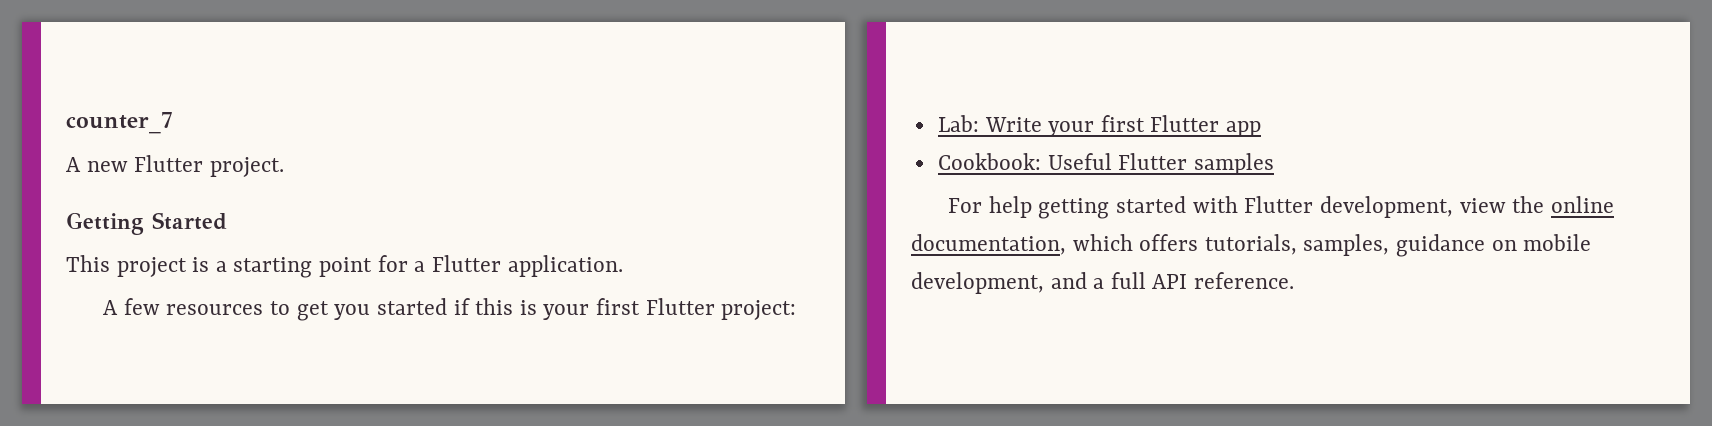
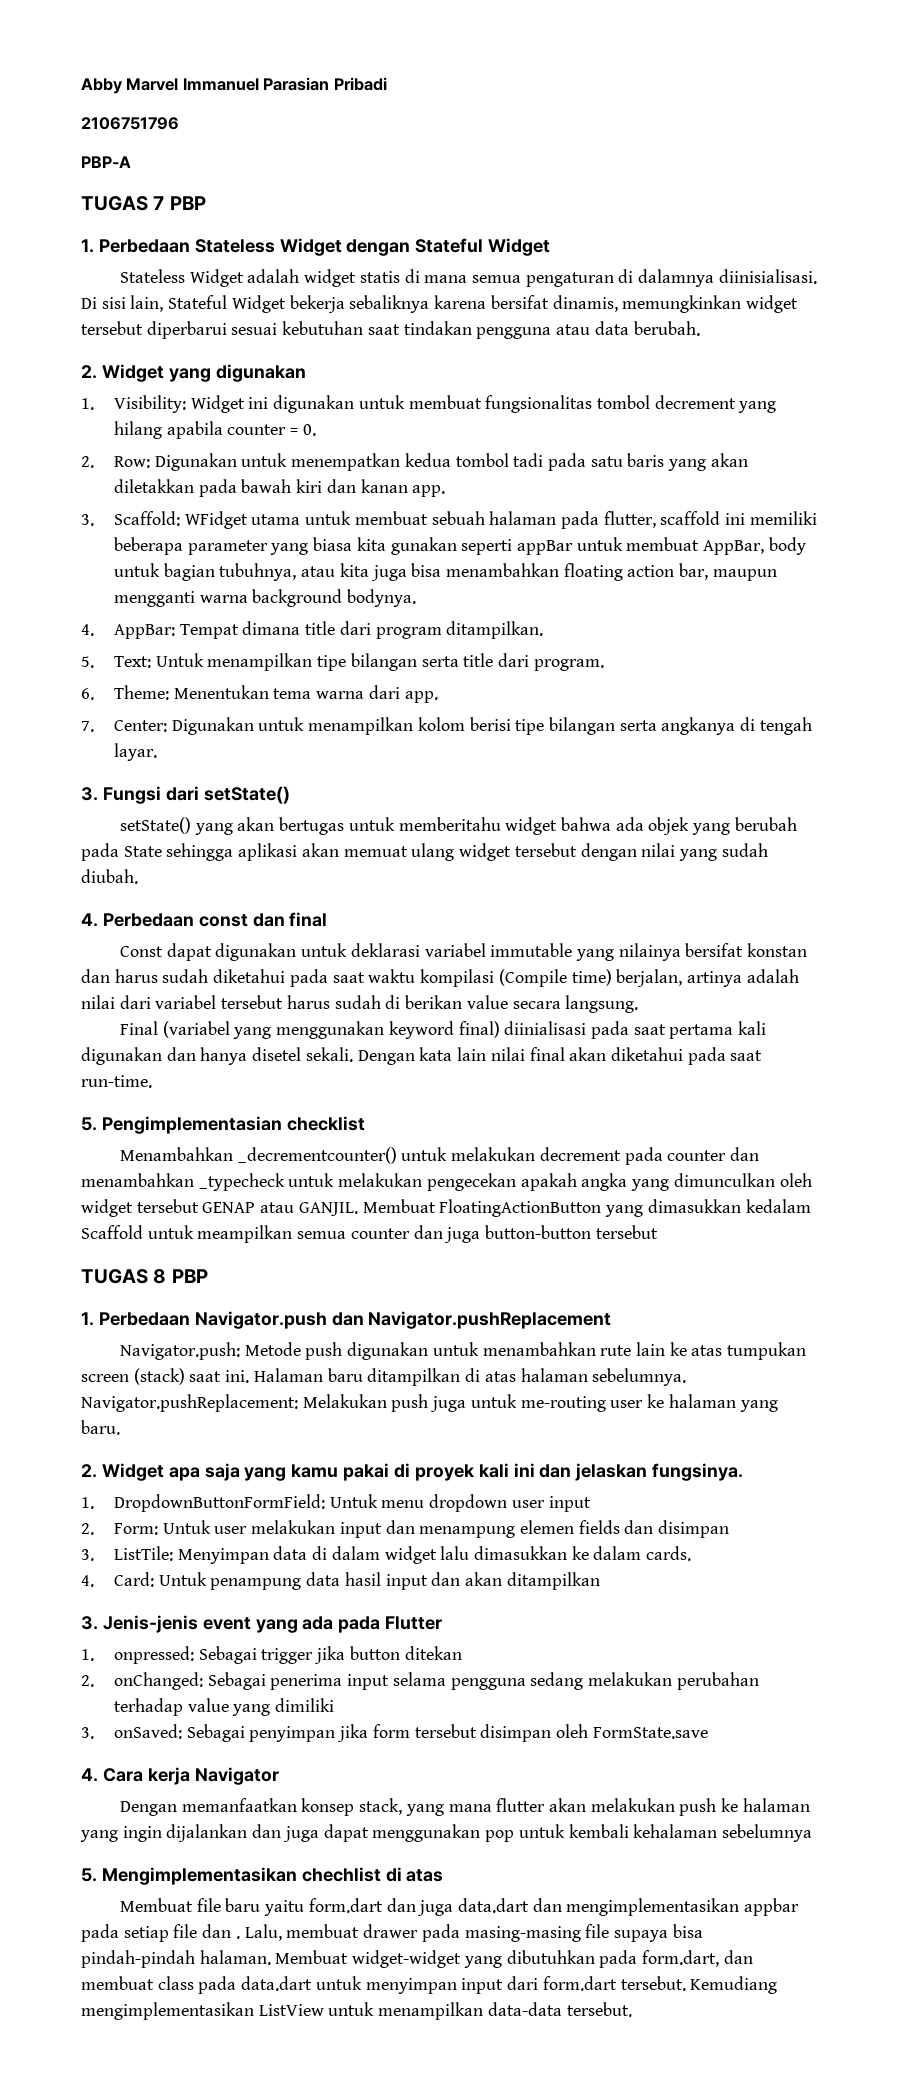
[66,112,173,134] [66,155,284,177] [66,212,227,235] [66,255,623,278] [103,298,797,321] [937,115,1262,137] [937,153,1274,175] [948,196,1614,219] [911,234,1592,257] [911,272,1295,294] counter_7 // A new Flutter project. // Getting Started // This project is a starting point for a Flutter application. // A few resources to get you started if this is your first Flutter project: // Lab: Write your first Flutter app // Cookbook: Useful Flutter samples // For help getting started with Flutter development, view the online documentation, which offers tutorials, samples, guidance on mobile development, and a full API reference. -> [81,77,387,94] [81,117,179,130] [81,156,131,168] [81,196,206,211] [81,238,551,256] [119,269,817,287] [81,295,798,313] [81,321,700,339] [81,364,306,382] [81,395,777,413] [113,421,316,439] [81,453,748,471] [113,479,446,497] [81,511,817,529] [113,537,806,555] [113,563,777,581] [113,589,417,607] [81,621,544,639] [81,653,604,671] [81,685,438,703] [81,717,812,735] [113,743,157,761] [81,786,290,804] [119,817,797,835] [81,843,768,861] [81,869,138,884] [81,912,328,927] [119,943,808,961] [81,969,799,987] [81,995,639,1013] [119,1021,767,1039] [81,1047,763,1065] [81,1075,152,1088] [81,1116,365,1134] [119,1147,760,1165] [81,1173,812,1191] [81,1199,811,1217] [81,1225,658,1243] [81,1269,208,1284] [81,1311,612,1329] [119,1342,807,1360] [81,1368,687,1386] [81,1394,778,1412] [81,1420,120,1435] [81,1463,744,1481] [81,1494,591,1512] [81,1520,730,1538] [81,1546,692,1564] [81,1572,600,1590] [81,1615,443,1633] [81,1646,462,1664] [81,1672,759,1690] [113,1698,335,1716] [81,1724,708,1742] [81,1767,279,1785] [119,1798,810,1816] [80,1824,812,1842] [81,1867,444,1885] [119,1898,800,1916] [81,1924,703,1942] [81,1950,753,1968] [81,1976,778,1994] [81,2002,632,2020] Abby Marvel Immanuel Parasian Pribadi // 2106751796 // PBP-A // TUGAS 7 PBP // 1. Perbedaan Stateless Widget dengan Stateful Widget // Stateless Widget adalah widget statis di mana semua pengaturan di dalamnya diinisialisasi. Di sisi lain, Stateful Widget bekerja sebaliknya karena bersifat dinamis, memungkinkan widget tersebut diperbarui sesuai kebutuhan saat tindakan pengguna atau data berubah. // 2. Widget yang digunakan // 1. Visibility: Widget ini digunakan untuk membuat fungsionalitas tombol decrement yang hilang apabila counter = 0. // 2. Row: Digunakan untuk menempatkan kedua tombol tadi pada satu baris yang akan diletakkan pada bawah kiri dan kanan app. // 3. Scaffold: WFidget utama untuk membuat sebuah halaman pada flutter, scaffold ini memiliki beberapa parameter yang biasa kita gunakan seperti appBar untuk membuat AppBar, body untuk bagian tubuhnya, atau kita juga bisa menambahkan floating action bar, maupun mengganti warna background bodynya. // 4. AppBar: Tempat dimana title dari program ditampilkan. // 5. Text: Untuk menampilkan tipe bilangan serta title dari program. // 6. Theme: Menentukan tema warna dari app. // 7. Center: Digunakan untuk menampilkan kolom berisi tipe bilangan serta angkanya di tengah layar. // 3. Fungsi dari setState() // setState() yang akan bertugas untuk memberitahu widget bahwa ada objek yang berubah pada State sehingga aplikasi akan memuat ulang widget tersebut dengan nilai yang sudah diubah. // 4. Perbedaan const dan final // Const dapat digunakan untuk deklarasi variabel immutable yang nilainya bersifat konstan dan harus sudah diketahui pada saat waktu kompilasi (Compile time) berjalan, artinya adalah nilai dari variabel tersebut harus sudah di berikan value secara langsung. // Final (variabel yang menggunakan keyword final) diinialisasi pada saat pertama kali digunakan dan hanya disetel sekali. Dengan kata lain nilai final akan diketahui pada saat run-time. // 5. Pengimplementasian checklist // Menambahkan _decrementcounter() untuk melakukan decrement pada counter dan menambahkan _typecheck untuk melakukan pengecekan apakah angka yang dimunculkan oleh widget tersebut GENAP atau GANJIL. Membuat FloatingActionButton yang dimasukkan kedalam Scaffold untuk meampilkan semua counter dan juga button-button tersebut // TUGAS 8 PBP // 1. Perbedaan Navigator.push dan Navigator.pushReplacement // Navigator.push: Metode push digunakan untuk menambahkan rute lain ke atas tumpukan screen (stack) saat ini. Halaman baru ditampilkan di atas halaman sebelumnya. Navigator.pushReplacement: Melakukan push juga untuk me-routing user ke halaman yang baru. // 2. Widget apa saja yang kamu pakai di proyek kali ini dan jelaskan fungsinya. // 1. DropdownButtonFormField: Untuk menu dropdown user input // 2. Form: Untuk user melakukan input dan menampung elemen fields dan disimpan // 3. ListTile: Menyimpan data di dalam widget lalu dimasukkan ke dalam cards. // 4. Card: Untuk penampung data hasil input dan akan ditampilkan // 3. Jenis-jenis event yang ada pada Flutter // 1. onpressed: Sebagai trigger jika button ditekan // 2. onChanged: Sebagai penerima input selama pengguna sedang melakukan perubahan terhadap value yang dimiliki // 3. onSaved: Sebagai penyimpan jika form tersebut disimpan oleh FormState.save // 4. Cara kerja Navigator // Dengan memanfaatkan konsep stack, yang mana flutter akan melakukan push ke halaman yang ingin dijalankan dan juga dapat menggunakan pop untuk kembali kehalaman sebelumnya // 5. Mengimplementasikan chechlist di atas // Membuat file baru yaitu form.dart dan juga data.dart dan mengimplementasikan appbar pada setiap file dan . Lalu, membuat drawer pada masing-masing file supaya bisa pindah-pindah halaman. Membuat widget-widget yang dibutuhkan pada form.dart, dan membuat class pada data.dart untuk menyimpan input dari form.dart tersebut. Kemudiang mengimplementasikan ListView untuk menampilkan data-data tersebut.

